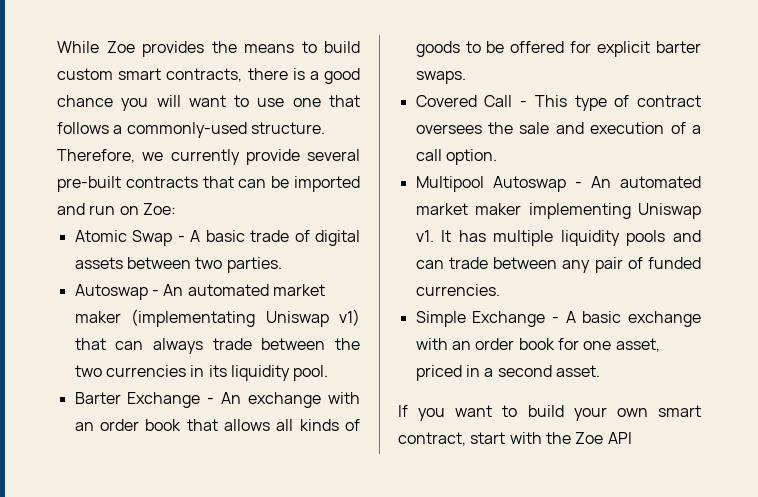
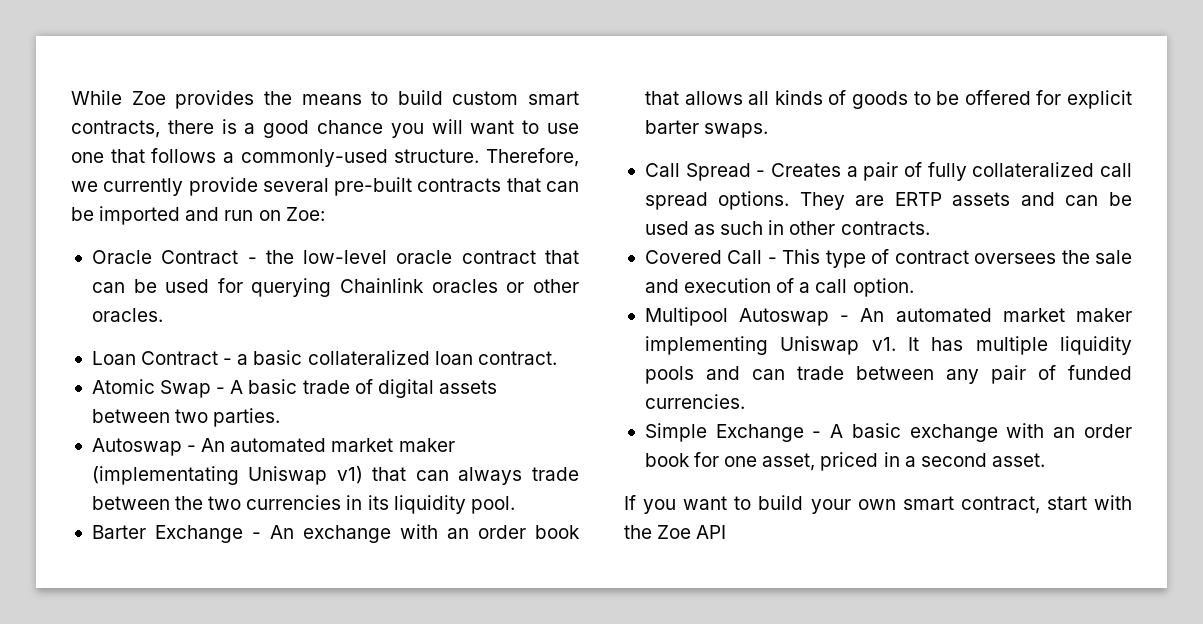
(176, 209) none -> [91,250,579,264] [91,278,579,297] [91,308,163,322] [91,350,557,365] // Oracle Contract - the low-level oracle contract that can be used for querying Chainlink oracles or other oracles. // Loan Contract - a basic collateralized loan contract.
(466, 77) none -> [644,162,1132,181] [644,191,1132,210] [644,220,930,235] // Call Spread - Creates a pair of fully collateralized call spread options. They are ERTP assets and can be used as such in other contracts.

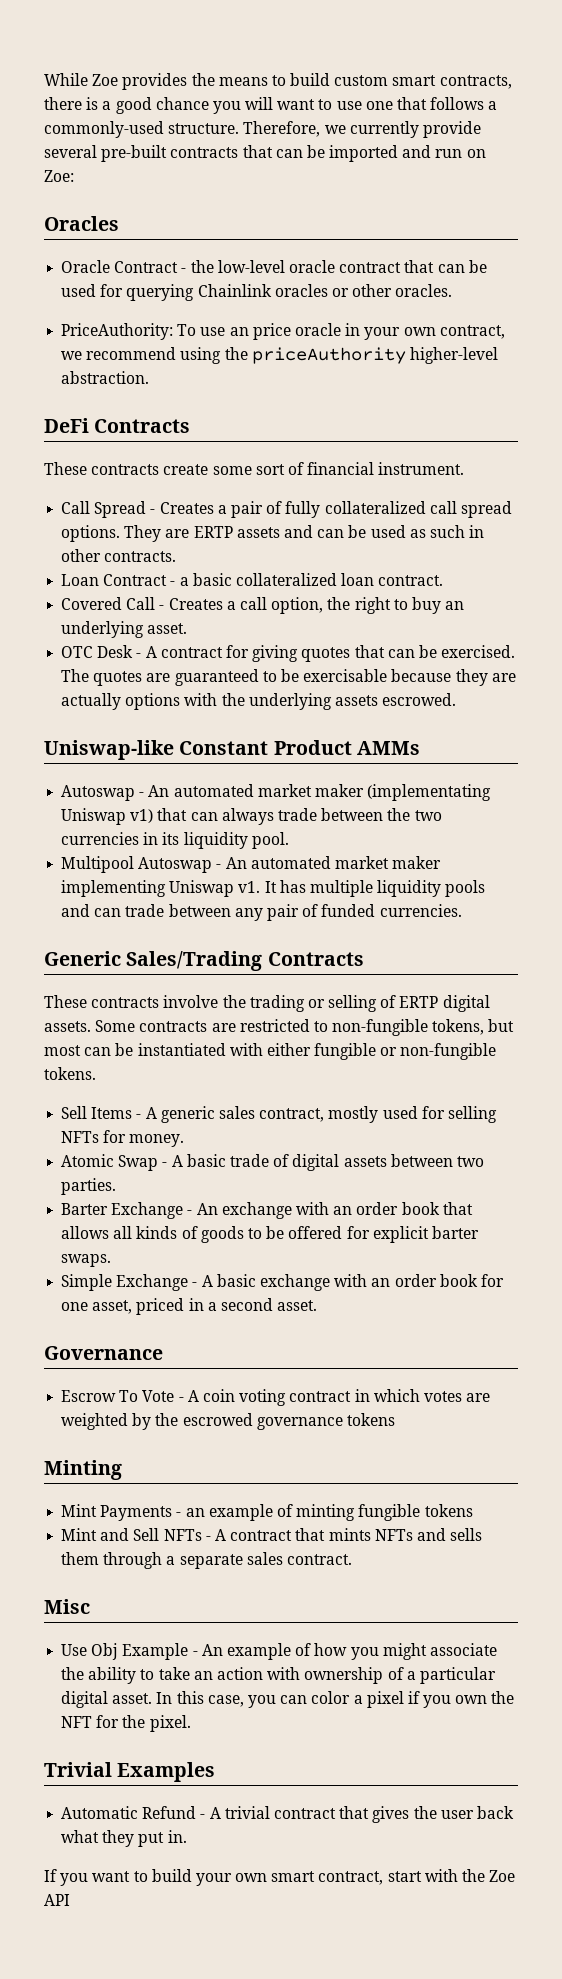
(325, 214) none -> [44,216,119,231] // Oracles
[91,350,557,365] [91,379,497,398] [91,408,281,427] [91,438,455,456] [91,466,579,485] [91,495,515,514] [91,524,580,543] [644,90,1132,109] [644,120,769,138] Loan Contract - a basic collateralized loan contract. // Atomic Swap - A basic trade of digital assets between two parties. // Autoswap - An automated market maker (implementating Uniswap v1) that can always trade between the two currencies in its liquidity pool. // Barter Exchange - An exchange with an order book that allows all kinds of goods to be offered for explicit barter swaps. -> [61,323,505,340] [61,347,498,364] [61,371,150,384] [44,418,191,433] [44,462,465,475] PriceAuthority: To use an price oracle in your own contract, we recommend using the priceAuthority higher-level abstraction. // DeFi Contracts // These contracts create some sort of financial instrument.
[644,249,1132,268] [644,278,914,297] Covered Call - This type of contract oversees the sale and execution of a call option. -> [61,573,444,586] [61,597,465,614] [61,621,188,638] [61,645,516,662] [61,669,516,686] [61,693,457,710] [44,740,420,760] [61,784,492,801] [61,808,442,825] [61,832,289,849] Loan Contract - a basic collateralized loan contract. // Covered Call - Creates a call option, the right to buy an underlying asset. // OTC Desk - A contract for giving quotes that can be exercised. The quotes are guaranteed to be exercisable because they are actually options with the underlying assets escrowed. // Uniswap-like Constant Product AMMs // Autoswap - An automated market maker (implementating Uniswap v1) that can always trade between the two currencies in its liquidity pool.
(745, 401) none -> [44,951,364,971] [44,995,490,1012] [44,1019,515,1036] [44,1043,497,1060] [44,1067,96,1080] [61,1106,497,1123] [61,1130,185,1147] [61,1154,484,1171] [61,1178,117,1195] [61,1202,473,1219] [61,1226,479,1243] [61,1254,112,1267] // Generic Sales/Trading Contracts // These contracts involve the trading or selling of ERTP digital assets. Some contracts are restricted to non-fungible tokens, but most can be instantiated with either fungible or non-fungible tokens. // Sell Items - A generic sales contract, mostly used for selling NFTs for money. // Atomic Swap - A basic trade of digital assets between two parties. // Barter Exchange - An exchange with an order book that allows all kinds of goods to be offered for explicit barter swaps.
(1045, 460) none -> [44,1346,163,1360] [61,1389,491,1406] [61,1413,395,1430] [44,1460,122,1480] [61,1504,473,1521] [61,1528,483,1541] [61,1552,352,1569] [44,1599,90,1614] [61,1643,497,1660] [61,1667,496,1684] [61,1691,515,1708] [61,1715,191,1732] [44,1762,216,1782] [61,1806,514,1823] [61,1830,187,1847] // Governance // Escrow To Vote - A coin voting contract in which votes are weighted by the escrowed governance tokens // Minting // Mint Payments - an example of minting fungible tokens // Mint and Sell NFTs - A contract that mints NFTs and sells them through a separate sales contract. // Misc // Use Obj Example - An example of how you might associate the ability to take an action with ownership of a particular digital asset. In this case, you can color a pixel if you own the NFT for the pixel. // Trivial Examples // Automatic Refund - A trivial contract that gives the user back what they put in.

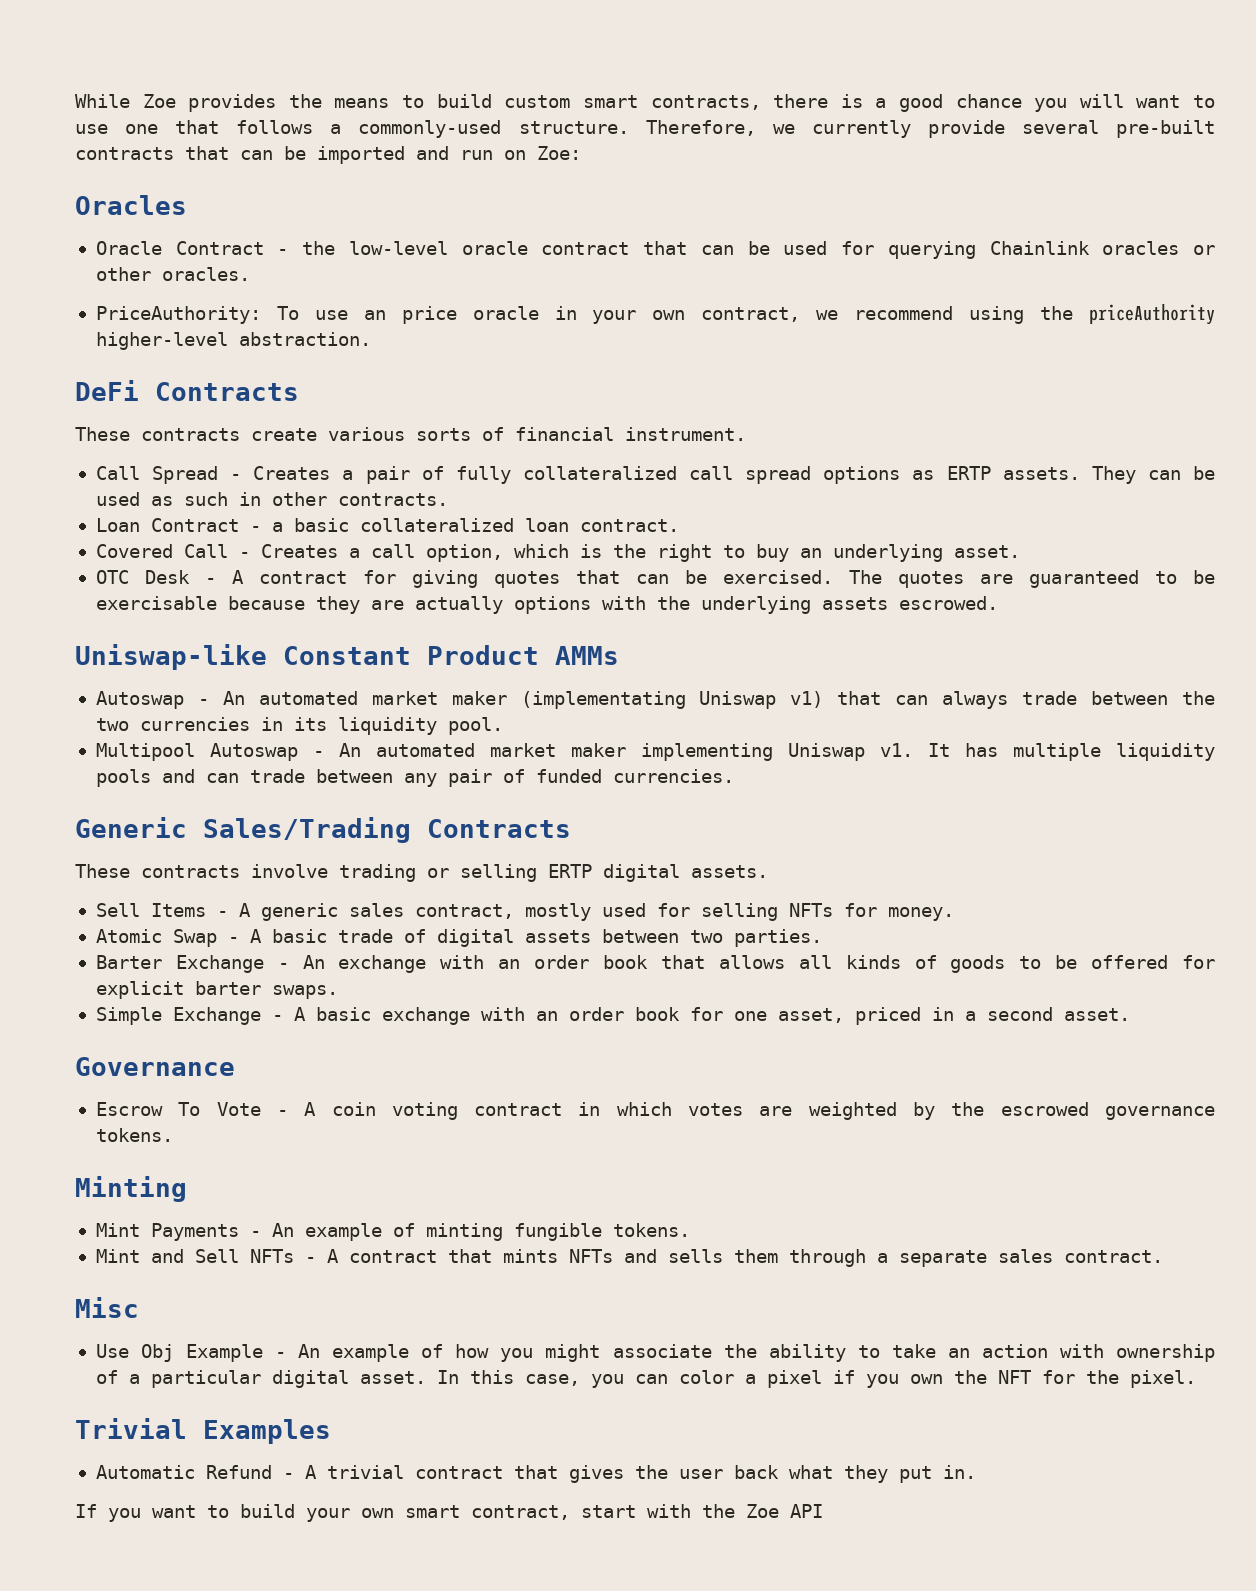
[212,464,285,475] some sort -> [328,427,471,441] various sorts
[61,525,313,542] options. They are ERTP assets and -> [823,466,1136,484] options as ERTP assets. They
(324, 605) none -> [513,544,602,558] which is
[222,995,246,1008] the -> (328, 871) none
[380,995,397,1008] of -> (537, 873) none
[95,1019,515,1036] [44,1043,497,1060] [44,1067,96,1080] Some contracts are restricted to non-fungible tokens, but most can be instantiated with either fungible or non-fungible tokens. -> (768, 871) none
[346,1413,395,1426] tokens -> [95,1128,173,1142] tokens.
[185,1508,205,1517] an -> [271,1223,294,1237] An
[424,1504,473,1517] tokens -> [612,1223,690,1237] tokens.

